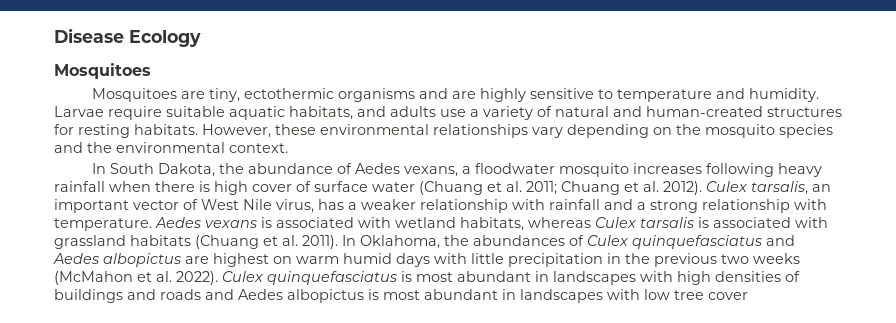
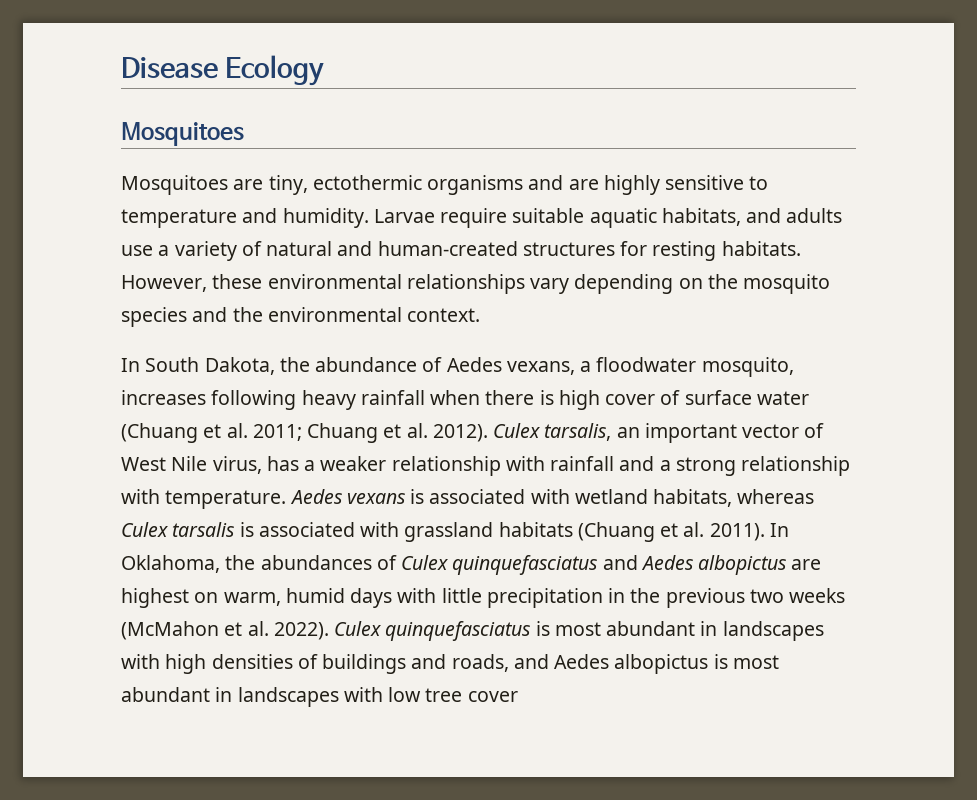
[558,163,629,177] mosquito -> [701,357,794,377] mosquito,
[296,256,339,264] warm -> [223,592,281,606] warm,
[160,289,201,300] roads -> [451,654,509,672] roads,

